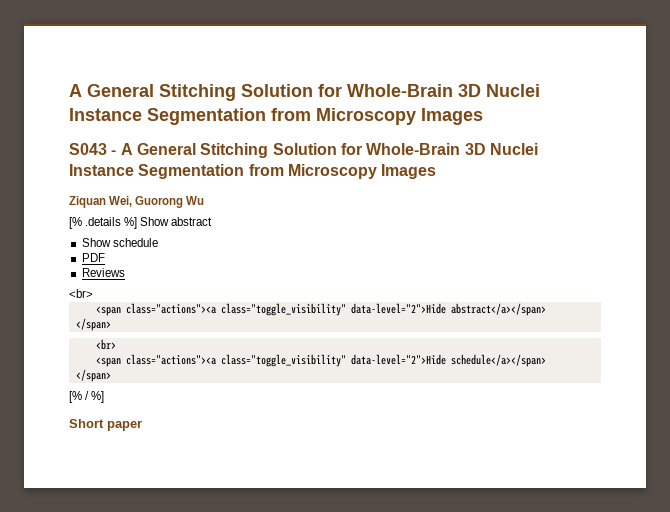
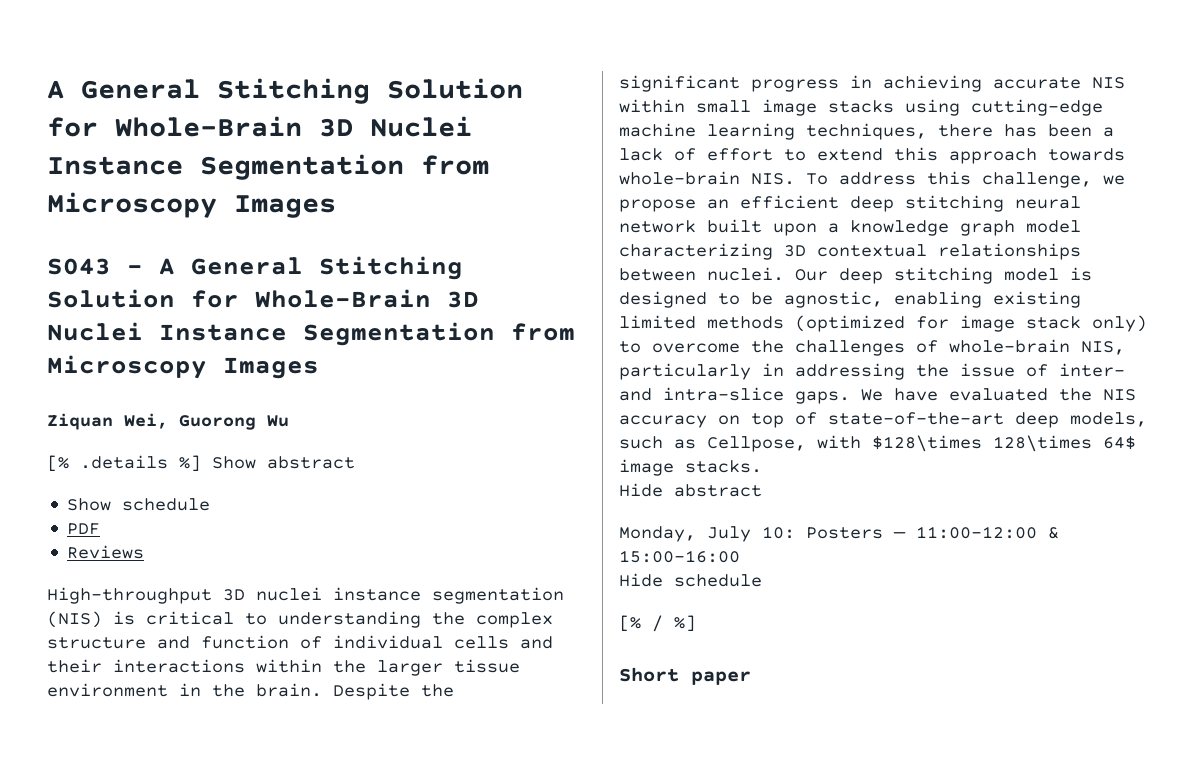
[69,289,93,298] [95,303,546,316] [75,318,111,331] [95,339,116,350] [95,354,546,367] [75,369,111,382] <br> // <span class="actions"><a class="toggle_visibility" data-level="2">Hide abstract</a></span> // </span> // <br> // <span class="actions"><a class="toggle_visibility" data-level="2">Hide schedule</a></span> // </span> -> [47,587,564,604] [47,611,553,628] [47,635,553,649] [47,659,520,676] [47,683,454,700] [619,75,1125,92] [619,99,1103,116] [619,123,1114,140] [619,147,1125,164] [619,171,1125,188] [619,195,1081,212] [619,219,1081,236] [619,243,1081,260] [619,267,1092,284] [619,291,1081,308] [619,315,1147,332] [619,339,1125,356] [619,363,1125,380] [619,387,1136,404] [619,412,1147,428] [619,435,1136,452] [619,459,762,476] [619,483,762,497] [619,526,1059,542] [619,550,740,563] [619,573,762,587] High-throughput 3D nuclei instance segmentation (NIS) is critical to understanding the complex structure and function of individual cells and their interactions within the larger tissue environment in the brain. Despite the significant progress in achieving accurate NIS within small image stacks using cutting-edge machine learning techniques, there has been a lack of effort to extend this approach towards whole-brain NIS. To address this challenge, we propose an efficient deep stitching neural network built upon a knowledge graph model characterizing 3D contextual relationships between nuclei. Our deep stitching model is designed to be agnostic, enabling existing limited methods (optimized for image stack only) to overcome the challenges of whole-brain NIS, particularly in addressing the issue of inter- and intra-slice gaps. We have evaluated the NIS accuracy on top of state-of-the-art deep models, such as Cellpose, with $128\times 128\times 64$ image stacks. // Hide abstract // Monday, July 10: Posters — 11:00–12:00 & 15:00–16:00 // Hide schedule

